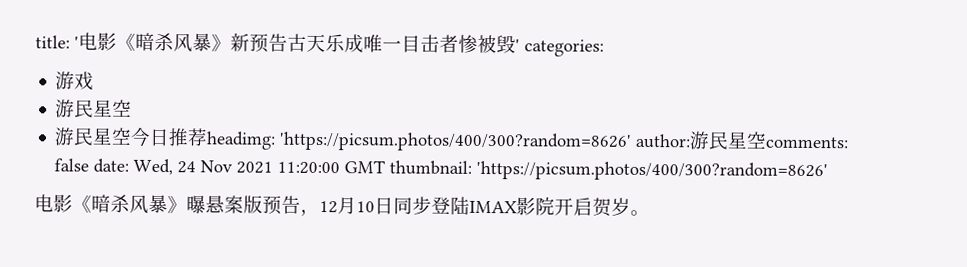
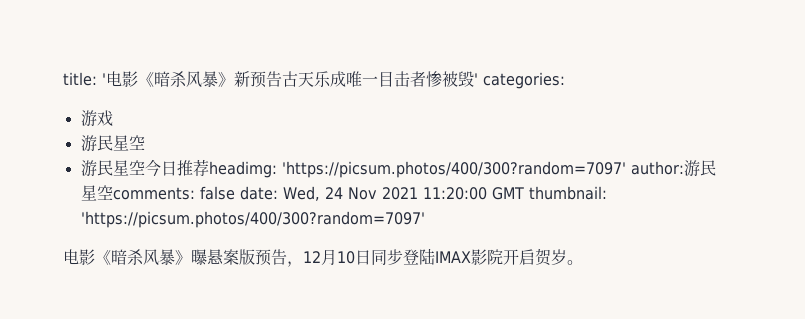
[279,131,633,152] 'https://picsum.photos/400/300?random=8626' -> [281,161,626,178] 'https://picsum.photos/400/300?random=7097'
[476,160,829,182] 'https://picsum.photos/400/300?random=8626' -> [80,211,425,228] 'https://picsum.photos/400/300?random=7097'

